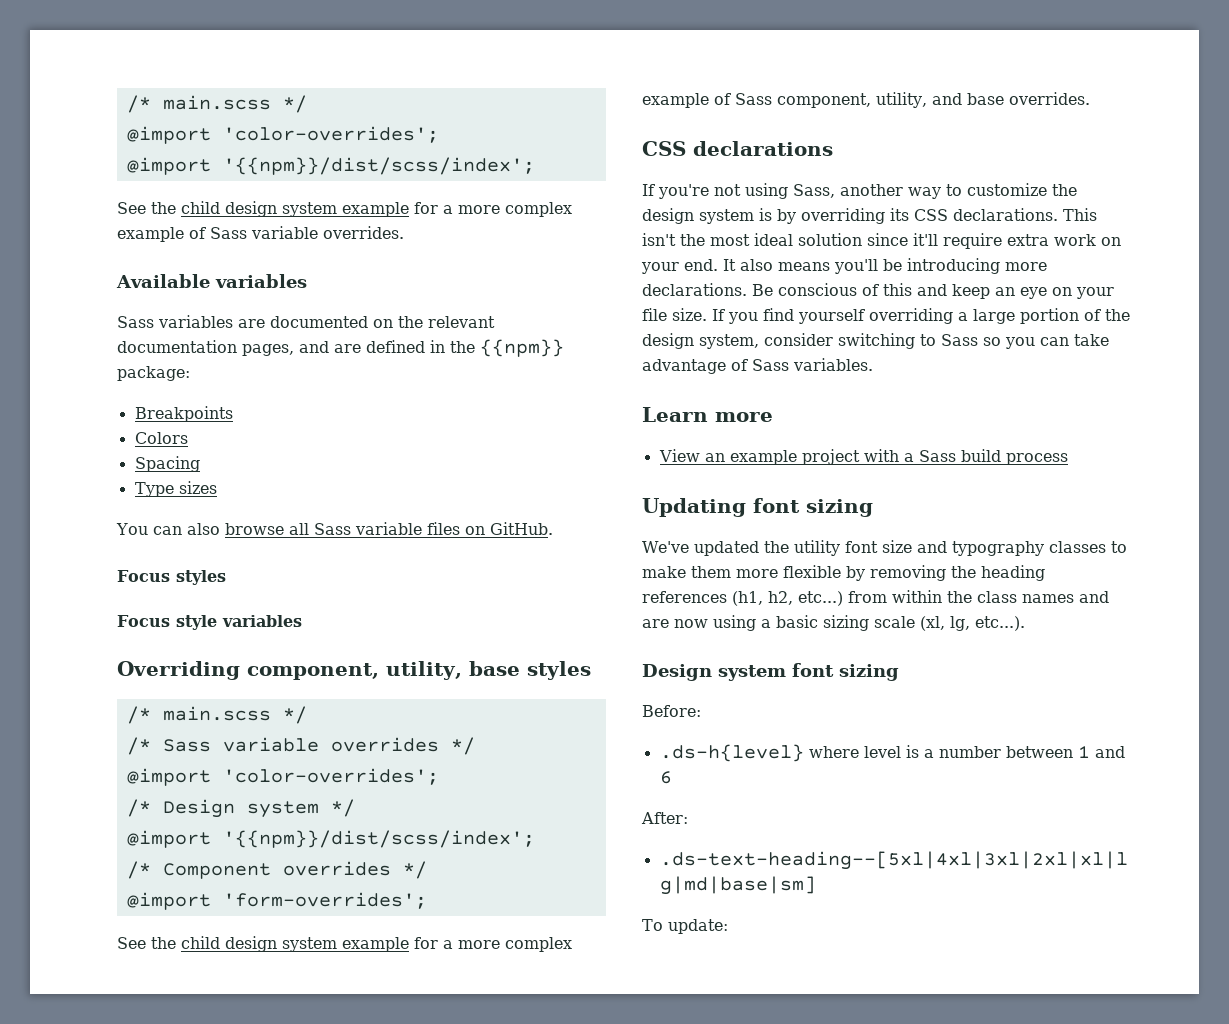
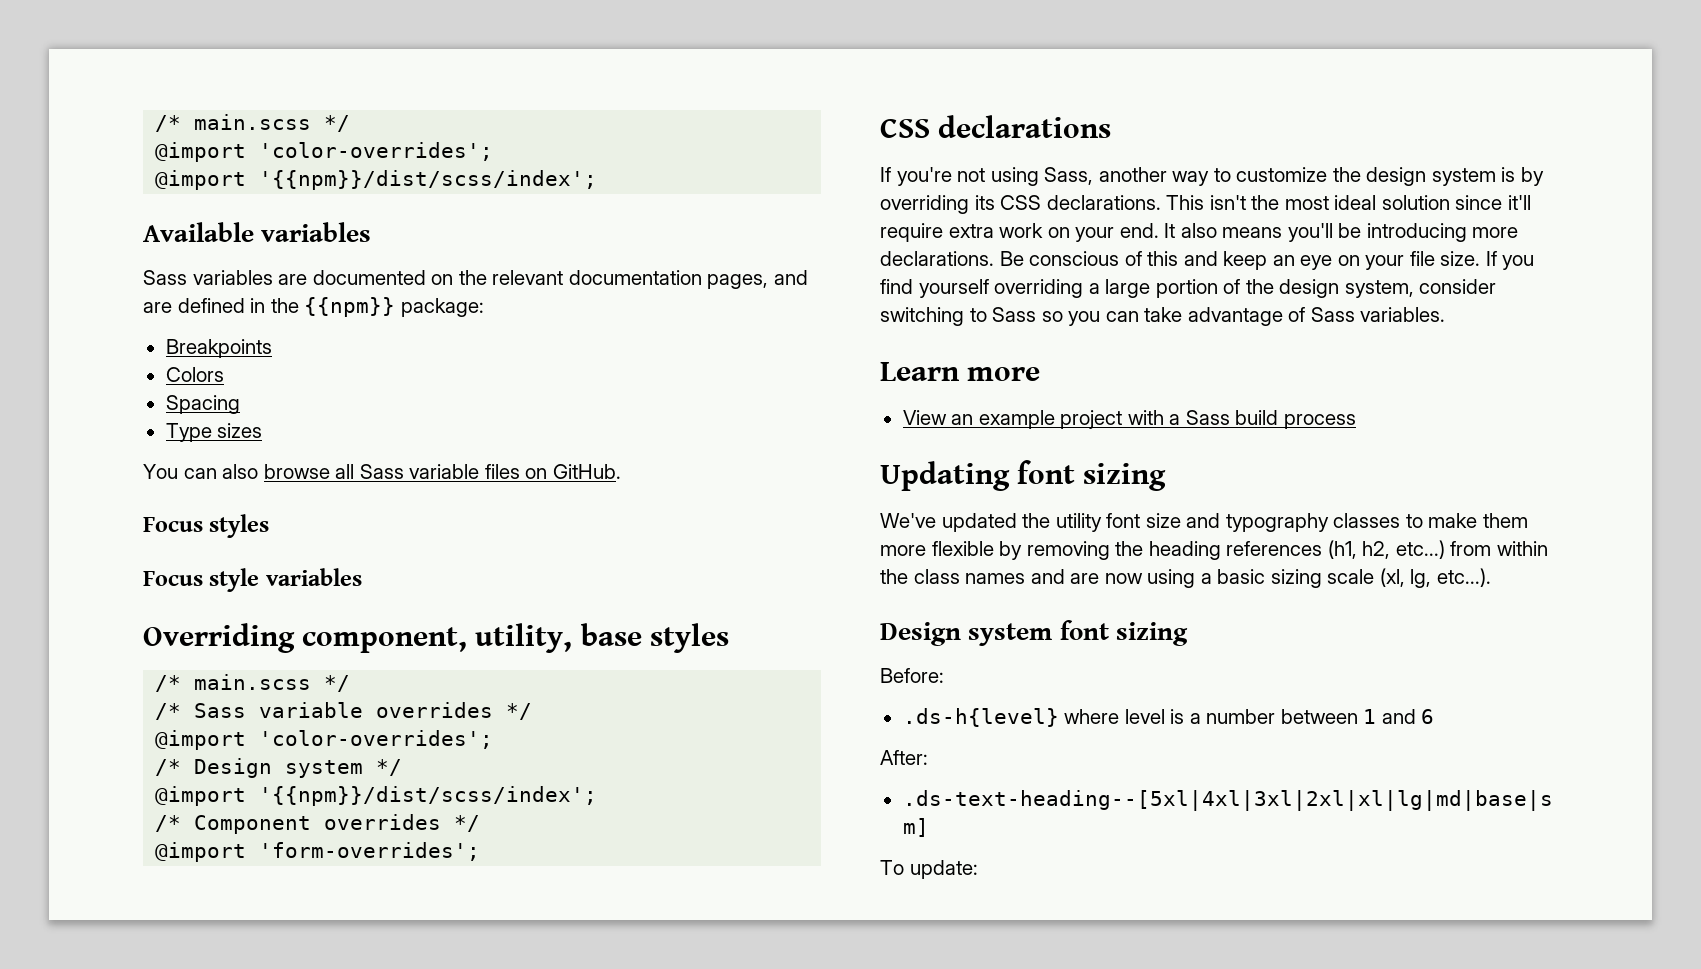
[117,201,572,217] [117,226,404,242] // See the child design system example for a more complex example of Sass variable overrides. -> (598, 180) none
[117,936,572,952] [642,92,1090,108] // See the child design system example for a more complex example of Sass component, utility, and base overrides. -> (481, 851) none

